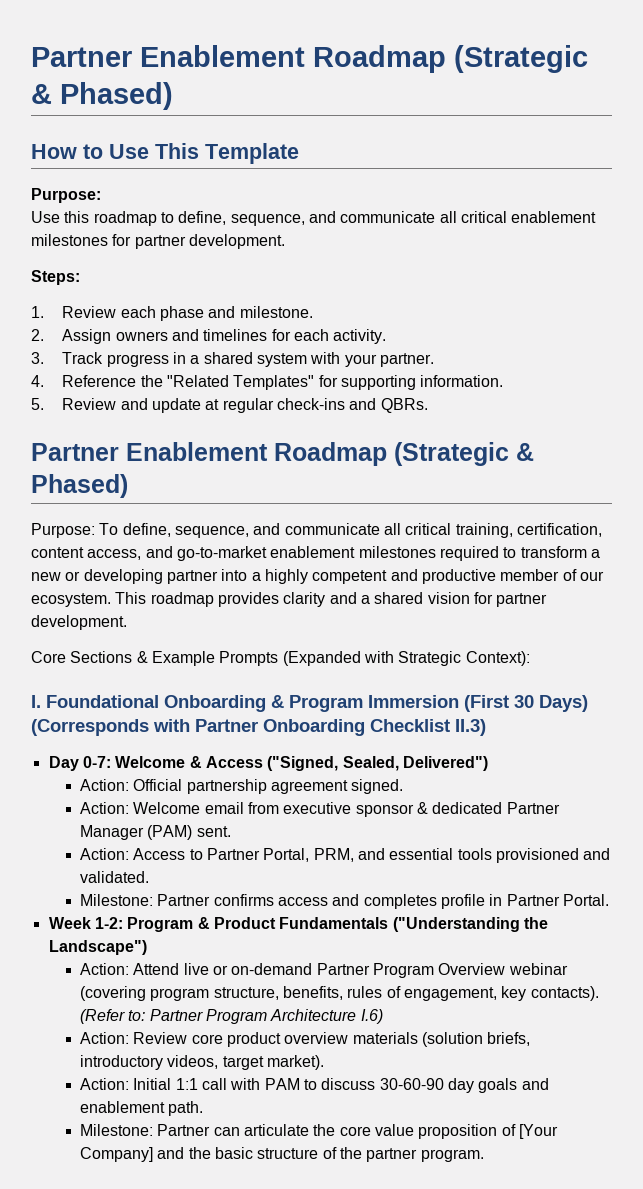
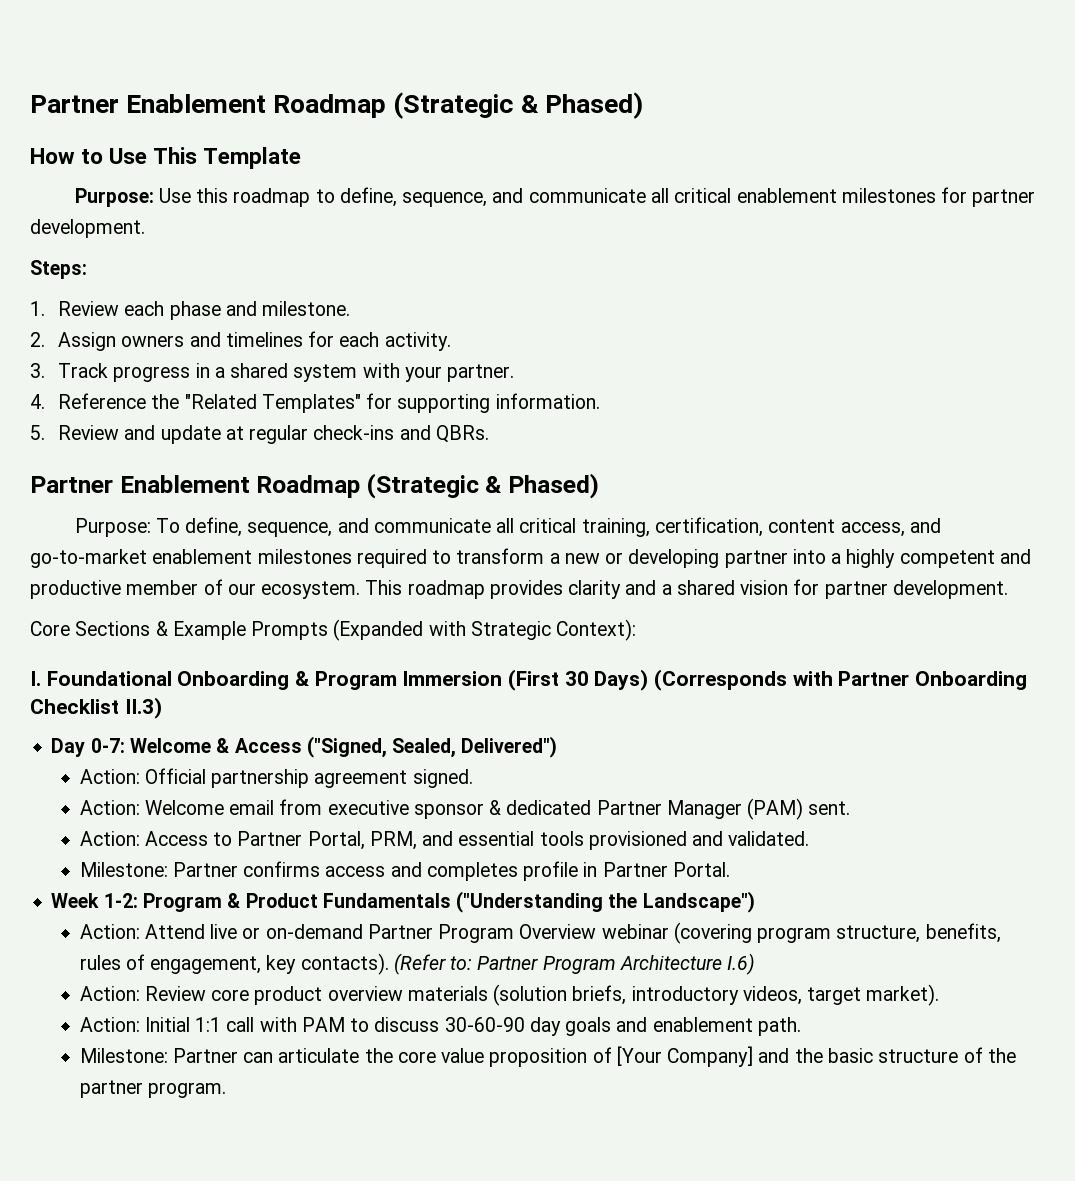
(101, 195) // -> (154, 197) none

